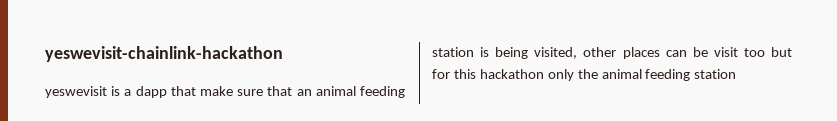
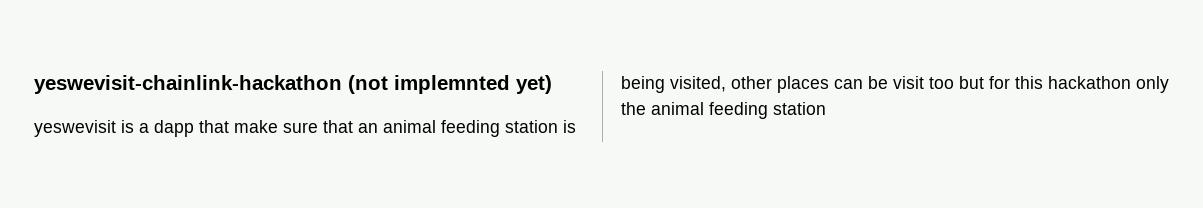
(283, 54) none -> [348,75,552,94] (not implemnted yet)

